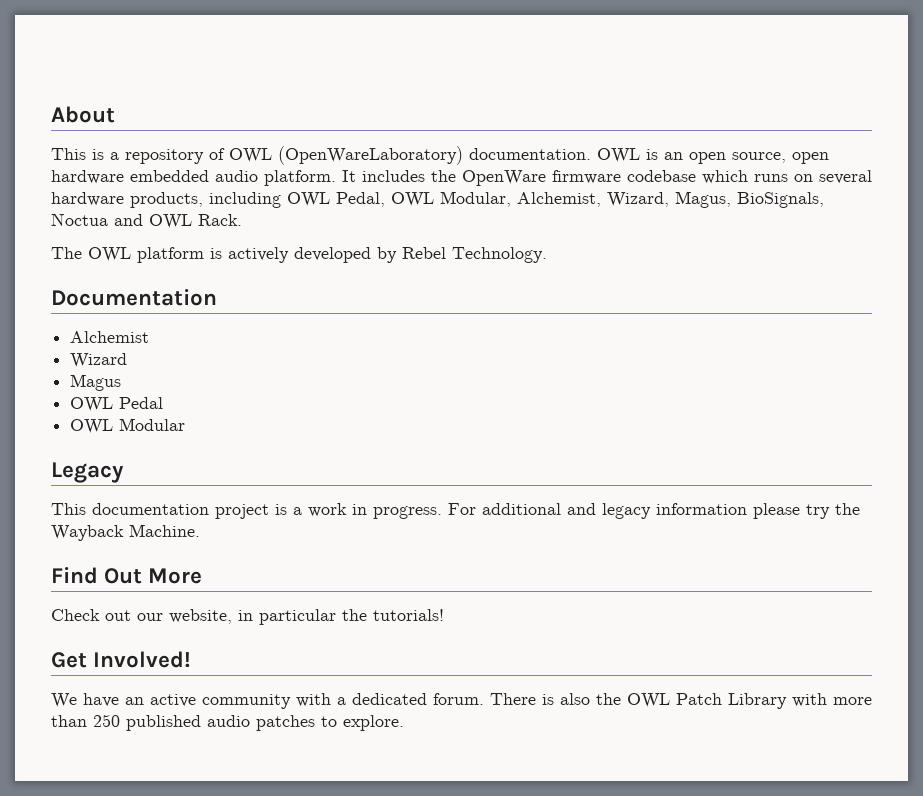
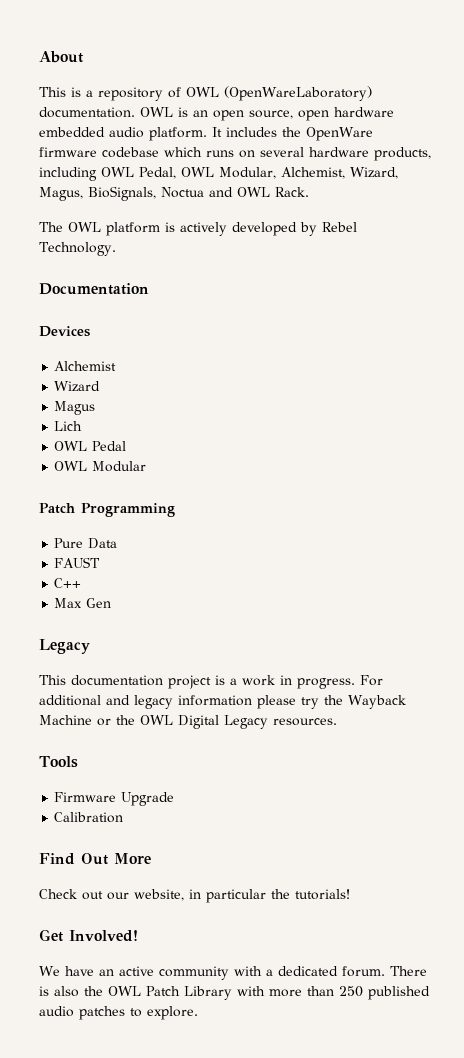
(217, 297) none -> [39,326,90,337] // Devices
(122, 382) none -> [54,421,83,431] // Lich
(186, 424) none -> [39,503,175,517] [54,538,118,549] [54,557,101,568] [54,578,82,588] [54,598,112,608] // Patch Programming // Pure Data // FAUST // C++ // Max Gen
[129,524,200,537] Machine. -> [39,715,337,729] [39,756,78,768] [54,792,175,806] [54,812,124,823] Machine or the OWL Digital Legacy resources. // Tools // Firmware Upgrade // Calibration

